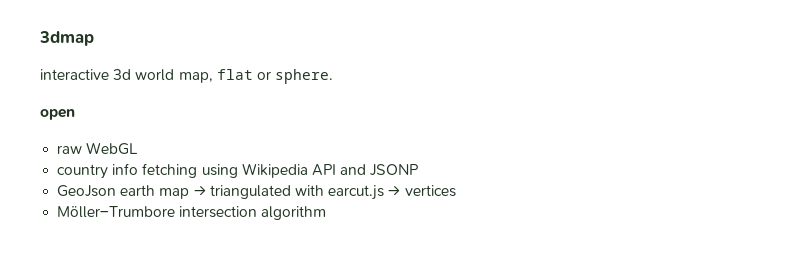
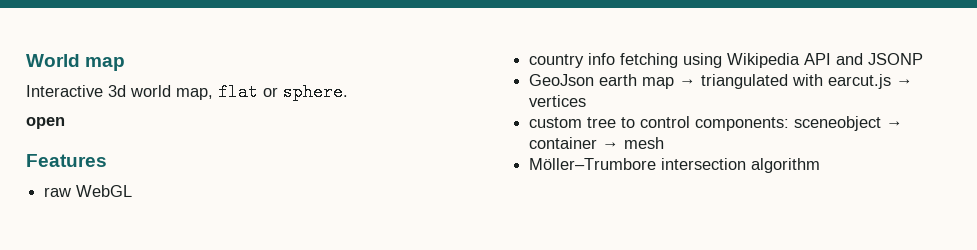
[39,31,94,46] [40,69,109,80] 3dmap // interactive -> [26,54,126,71] [26,85,103,97] World map // Interactive
(75, 114) none -> [26,154,107,167] // Features
(456, 191) none -> [529,116,904,131] [529,137,665,149] // custom tree to control components: sceneobject → container → mesh

